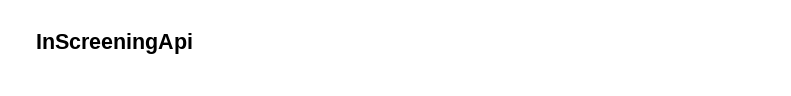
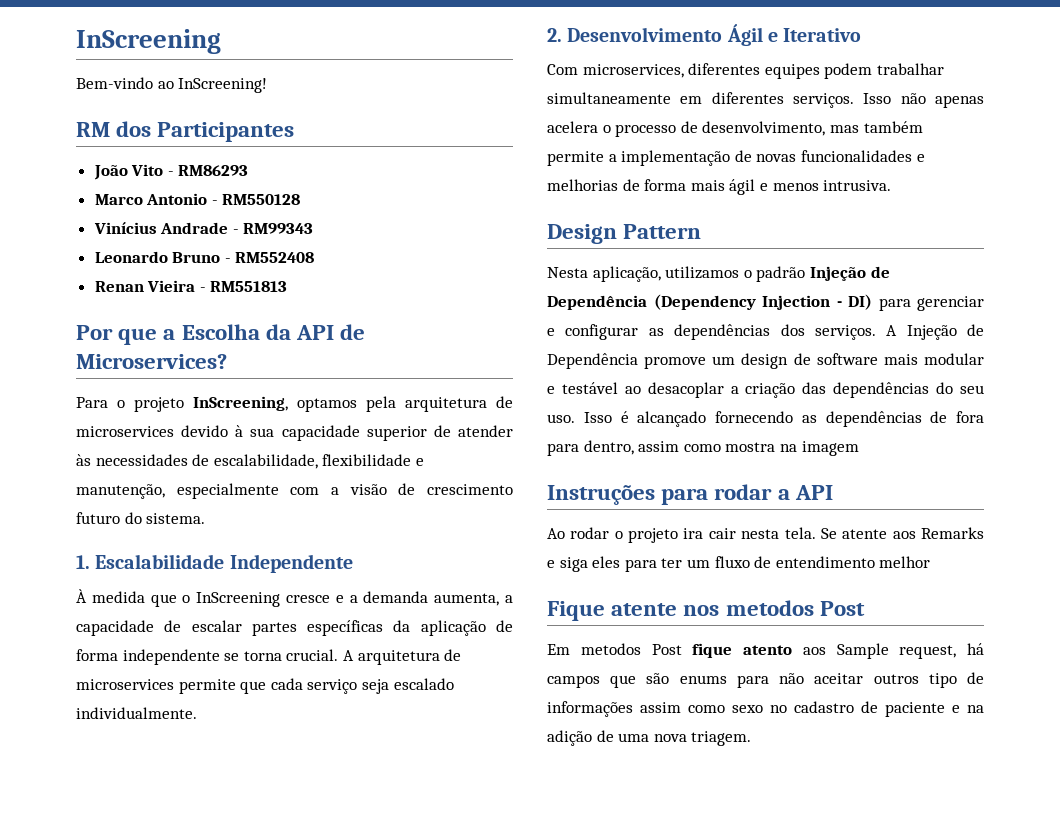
[36,33,193,54] InScreeningApi -> [76,29,221,54] [76,77,268,93] [76,121,295,142] [93,164,249,180] [94,193,301,205] [93,222,314,234] [94,251,315,263] [94,280,288,292] [76,324,366,345] [76,354,227,369] [76,396,513,412] [76,425,513,441] [76,454,424,469] [76,483,513,499] [76,512,206,524] [76,554,353,573] [76,589,513,607] [76,620,513,636] [76,649,462,665] [76,678,454,694] [76,707,197,719] [547,24,862,46] [547,63,944,79] [547,92,984,108] [547,121,923,137] [547,150,925,166] [547,179,892,195] [547,224,702,244] [547,266,890,282] [547,294,984,311] [547,324,984,340] [547,353,984,369] [547,382,984,398] [547,411,984,427] [547,440,859,456] [547,484,833,505] [547,527,984,543] [547,556,931,572] [547,600,865,621] [547,643,984,659] [547,672,984,688] [547,701,984,717] [547,730,752,746] InScreening // Bem-vindo ao InScreening! // RM dos Participantes // João Vito - RM86293 // Marco Antonio - RM550128 // Vinícius Andrade - RM99343 // Leonardo Bruno - RM552408 // Renan Vieira - RM551813 // Por que a Escolha da API de Microservices? // Para o projeto InScreening, optamos pela arquitetura de microservices devido à sua capacidade superior de atender às necessidades de escalabilidade, flexibilidade e manutenção, especialmente com a visão de crescimento futuro do sistema. // 1. Escalabilidade Independente // À medida que o InScreening cresce e a demanda aumenta, a capacidade de escalar partes específicas da aplicação de forma independente se torna crucial. A arquitetura de microservices permite que cada serviço seja escalado individualmente. // 2. Desenvolvimento Ágil e Iterativo // Com microservices, diferentes equipes podem trabalhar simultaneamente em diferentes serviços. Isso não apenas acelera o processo de desenvolvimento, mas também permite a implementação de novas funcionalidades e melhorias de forma mais ágil e menos intrusiva. // Design Pattern // Nesta aplicação, utilizamos o padrão Injeção de Dependência (Dependency Injection - DI) para gerenciar e configurar as dependências dos serviços. A Injeção de Dependência promove um design de software mais modular e testável ao desacoplar a criação das dependências do seu uso. Isso é alcançado fornecendo as dependências de fora para dentro, assim como mostra na imagem // Instruções para rodar a API // Ao rodar o projeto ira cair nesta tela. Se atente aos Remarks e siga eles para ter um fluxo de entendimento melhor // Fique atente nos metodos Post // Em metodos Post fique atento aos Sample request, há campos que são enums para não aceitar outros tipo de informações assim como sexo no cadastro de paciente e na adição de uma nova triagem.

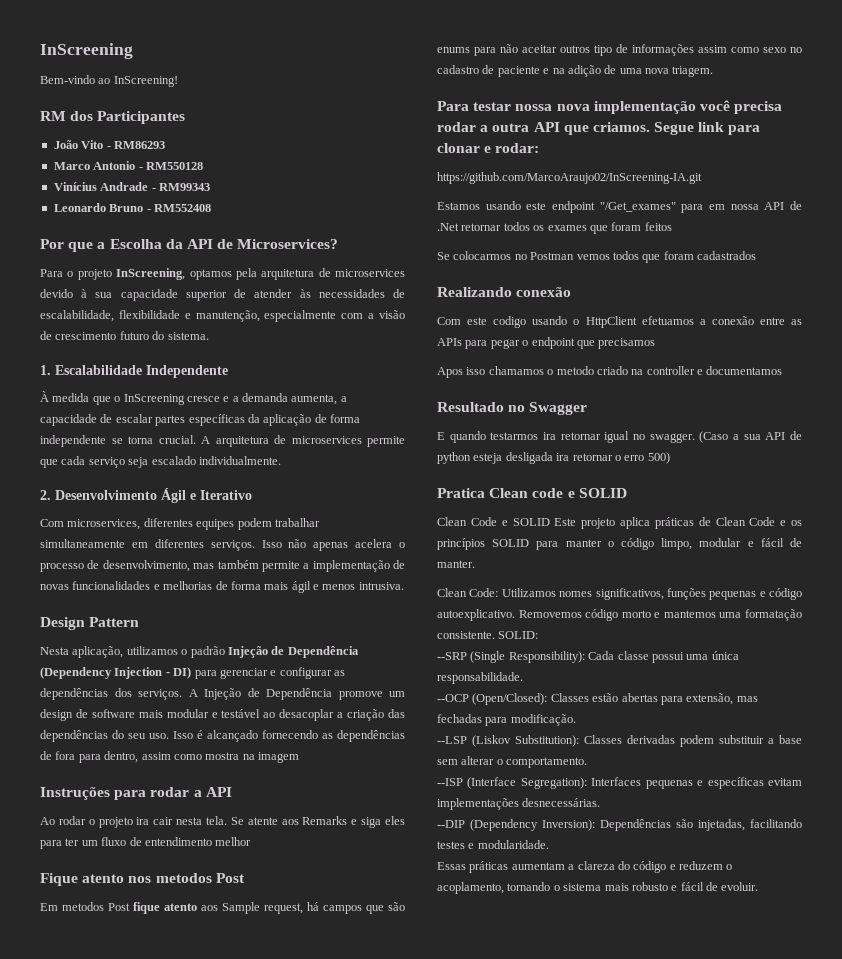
[94,280,288,292] // Renan Vieira - RM551813 -> (211, 208) none
[611,603,678,616] atente -> [82,874,125,883] atento
(752, 738) none -> [437,100,783,114] [437,122,761,135] [437,143,540,153] [437,172,702,184] [437,201,802,213] [437,222,672,234] [437,251,756,263] [437,287,572,297] [437,316,803,328] [437,337,656,349] [437,366,783,378] [437,402,588,415] [437,431,802,443] [437,452,670,464] [437,488,627,498] [437,517,802,529] [437,538,802,550] [437,560,475,568] [437,588,802,600] [437,609,802,621] [437,631,539,639] [437,651,739,663] [437,672,523,684] [437,693,758,705] [437,714,576,726] [437,735,802,747] [437,756,588,768] [437,777,802,789] [437,798,601,810] [437,819,802,831] [437,840,549,849] [437,861,733,873] [437,882,759,894] // Para testar nossa nova implementação você precisa rodar a outra API que criamos. Segue link para clonar e rodar: // https://github.com/MarcoAraujo02/InScreening-IA.git // Estamos usando este endpoint "/Get_exames" para em nossa API de .Net retornar todos os exames que foram feitos // Se colocarmos no Postman vemos todos que foram cadastrados // Realizando conexão // Com este codigo usando o HttpClient efetuamos a conexão entre as APIs para pegar o endpoint que precisamos // Apos isso chamamos o metodo criado na controller e documentamos // Resultado no Swagger // E quando testarmos ira retornar igual no swagger. (Caso a sua API de python esteja desligada ira retornar o erro 500) // Pratica Clean code e SOLID // Clean Code e SOLID Este projeto aplica práticas de Clean Code e os princípios SOLID para manter o código limpo, modular e fácil de manter. // Clean Code: Utilizamos nomes significativos, funções pequenas e código autoexplicativo. Removemos código morto e mantemos uma formatação consistente. SOLID: // --SRP (Single Responsibility): Cada classe possui uma única responsabilidade. // --OCP (Open/Closed): Classes estão abertas para extensão, mas fechadas para modificação. // --LSP (Liskov Substitution): Classes derivadas podem substituir a base sem alterar o comportamento. // --ISP (Interface Segregation): Interfaces pequenas e específicas evitam implementações desnecessárias. // --DIP (Dependency Inversion): Dependências são injetadas, facilitando testes e modularidade. // Essas práticas aumentam a clareza do código e reduzem o acoplamento, tornando o sistema mais robusto e fácil de evoluir.

